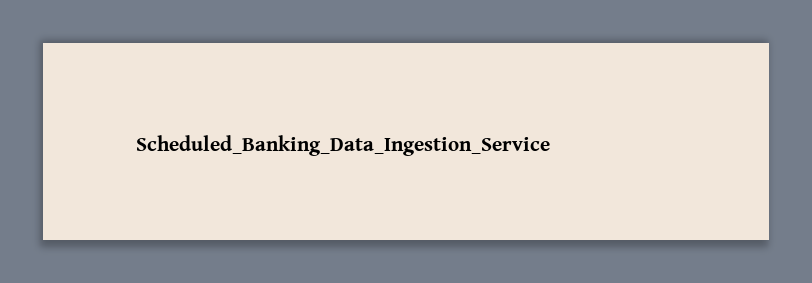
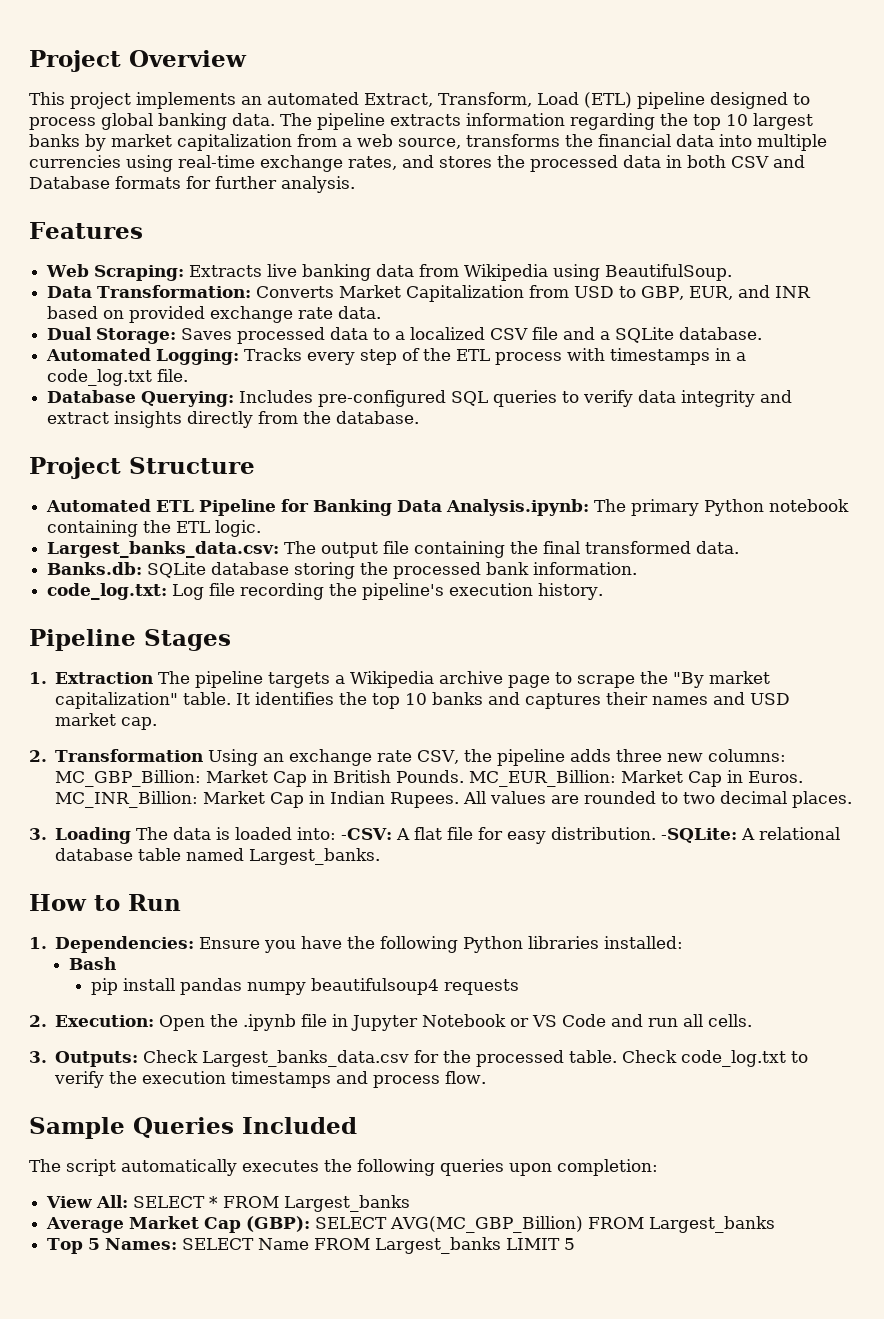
[136,135,550,156] Scheduled_Banking_Data_Ingestion_Service -> [29,50,247,72] [29,92,810,109] [29,113,813,130] [29,134,827,151] [29,155,805,172] [29,176,355,193] [29,222,143,239] [46,264,733,281] [47,285,812,302] [47,306,382,323] [47,327,763,344] [46,348,747,365] [47,369,189,386] [47,390,793,407] [47,411,420,428] [29,457,255,479] [46,499,850,516] [47,520,262,537] [47,541,740,558] [47,562,638,579] [47,583,604,600] [29,629,231,651] [29,671,771,688] [55,692,791,709] [55,713,158,730] [29,749,787,766] [55,770,804,787] [55,791,853,808] [29,827,841,844] [55,848,381,865] [29,894,181,911] [29,936,684,953] [69,957,117,970] [91,978,520,995] [29,1014,753,1031] [29,1050,809,1067] [54,1071,487,1088] [29,1117,357,1139] [29,1159,658,1176] [46,1195,411,1212] [46,1216,776,1233] [47,1237,576,1254] Project Overview // This project implements an automated Extract, Transform, Load (ETL) pipeline designed to process global banking data. The pipeline extracts information regarding the top 10 largest banks by market capitalization from a web source, transforms the financial data into multiple currencies using real-time exchange rates, and stores the processed data in both CSV and Database formats for further analysis. // Features // Web Scraping: Extracts live banking data from Wikipedia using BeautifulSoup. // Data Transformation: Converts Market Capitalization from USD to GBP, EUR, and INR based on provided exchange rate data. // Dual Storage: Saves processed data to a localized CSV file and a SQLite database. // Automated Logging: Tracks every step of the ETL process with timestamps in a code_log.txt file. // Database Querying: Includes pre-configured SQL queries to verify data integrity and extract insights directly from the database. // Project Structure // Automated ETL Pipeline for Banking Data Analysis.ipynb: The primary Python notebook containing the ETL logic. // Largest_banks_data.csv: The output file containing the final transformed data. // Banks.db: SQLite database storing the processed bank information. // code_log.txt: Log file recording the pipeline's execution history. // Pipeline Stages // 1. Extraction The pipeline targets a Wikipedia archive page to scrape the "By market capitalization" table. It identifies the top 10 banks and captures their names and USD market cap. // 2. Transformation Using an exchange rate CSV, the pipeline adds three new columns: MC_GBP_Billion: Market Cap in British Pounds. MC_EUR_Billion: Market Cap in Euros. MC_INR_Billion: Market Cap in Indian Rupees. All values are rounded to two decimal places. // 3. Loading The data is loaded into: -CSV: A flat file for easy distribution. -SQLite: A relational database table named Largest_banks. // How to Run // 1. Dependencies: Ensure you have the following Python libraries installed: // Bash // pip install pandas numpy beautifulsoup4 requests // 2. Execution: Open the .ipynb file in Jupyter Notebook or VS Code and run all cells. // 3. Outputs: Check Largest_banks_data.csv for the processed table. Check code_log.txt to verify the execution timestamps and process flow. // Sample Queries Included // The script automatically executes the following queries upon completion: // View All: SELECT * FROM Largest_banks // Average Market Cap (GBP): SELECT AVG(MC_GBP_Billion) FROM Largest_banks // Top 5 Names: SELECT Name FROM Largest_banks LIMIT 5

